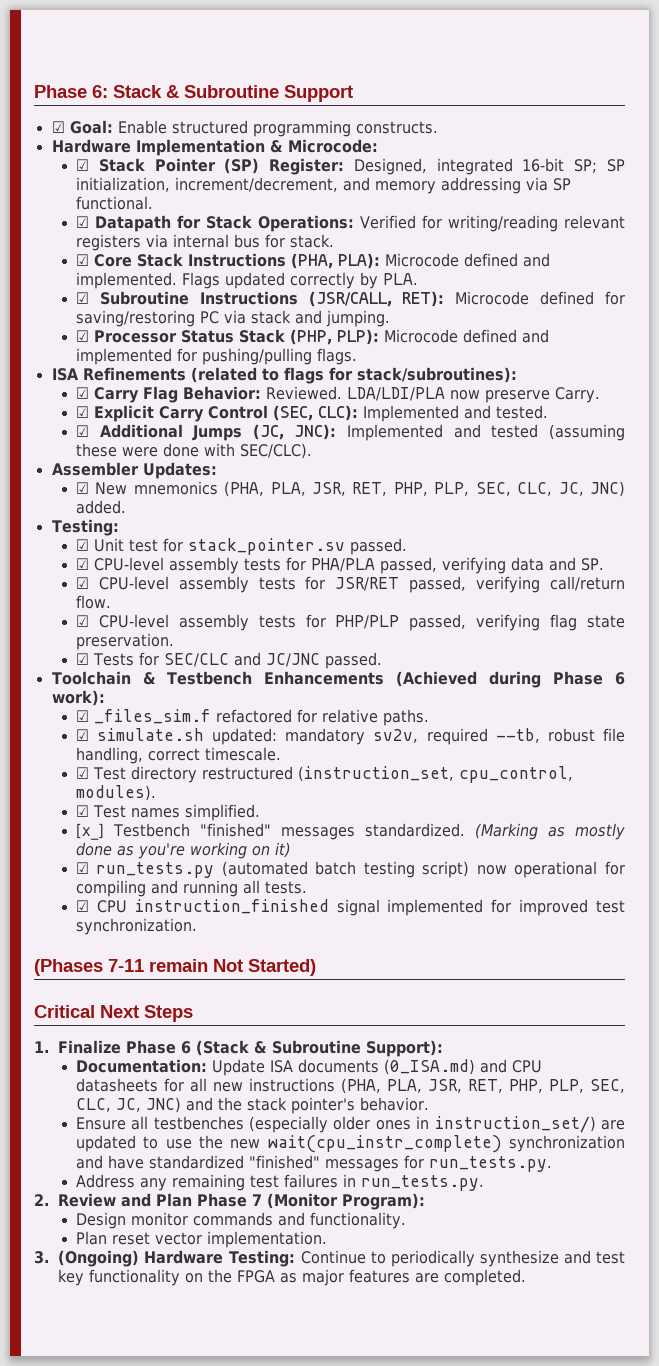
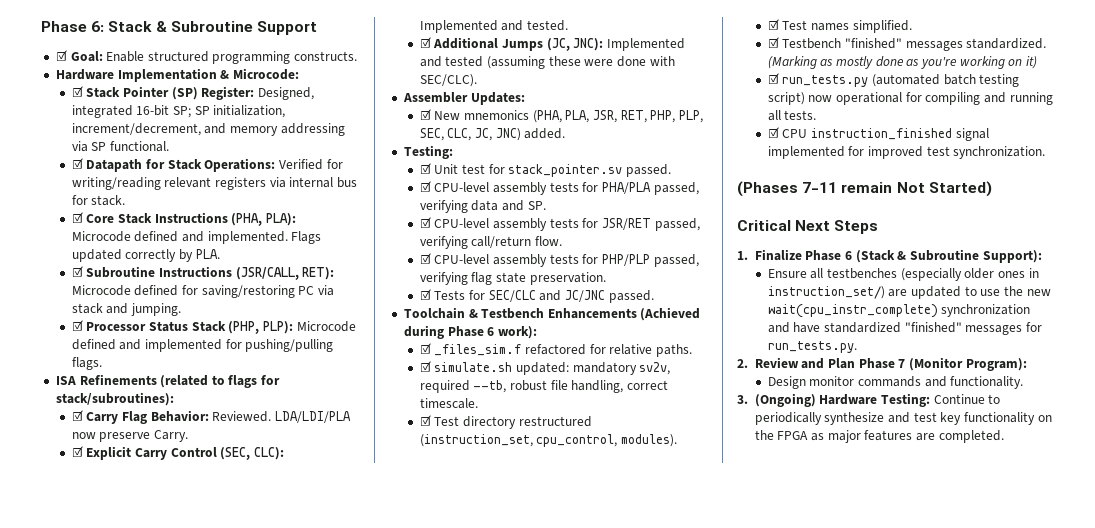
[75,823,104,840] [x_] -> [767,37,779,48] ☑
[75,1059,542,1076] [75,1078,626,1094] [75,1097,429,1114] // Documentation: Update ISA documents (0_ISA.md) and CPU datasheets for all new instructions (PHA, PLA, JSR, RET, PHP, PLP, SEC, CLC, JC, JNC) and the stack pointer's behavior. -> (1042, 256) none
[75,1174,484,1191] // Address any remaining test failures in run_tests.py. -> (857, 347) none
[75,1231,327,1248] // Plan reset vector implementation. -> (1024, 382) none

